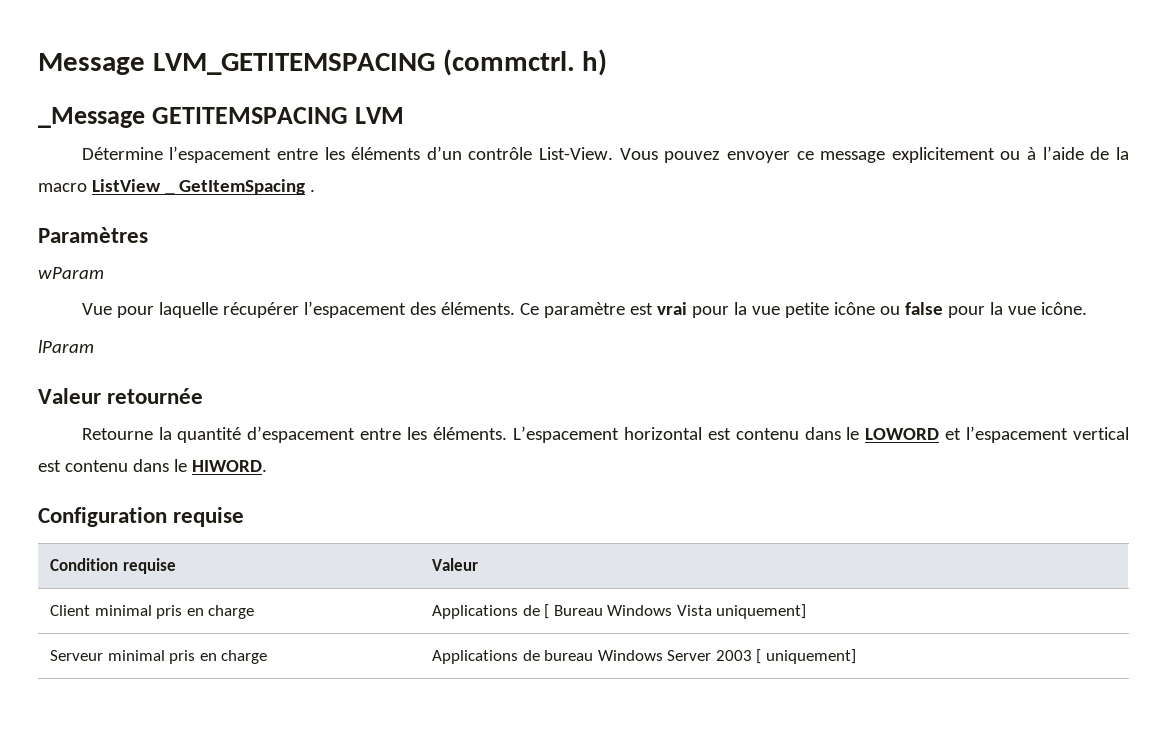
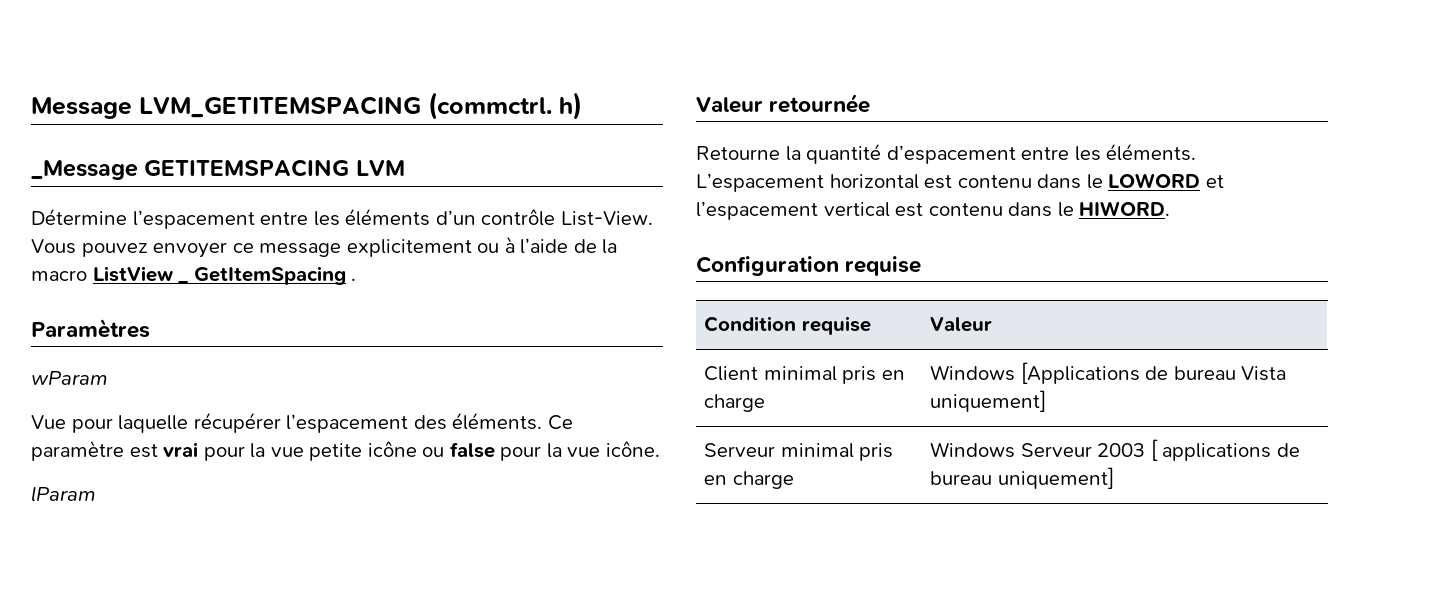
[432,604,673,619] Applications de [ Bureau Windows -> [930,362,1236,384] Windows [Applications de bureau
[432,649,762,664] Applications de bureau Windows Server 2003 [ -> [930,439,1300,461] [930,471,993,485] Windows Serveur 2003 [ applications de bureau

